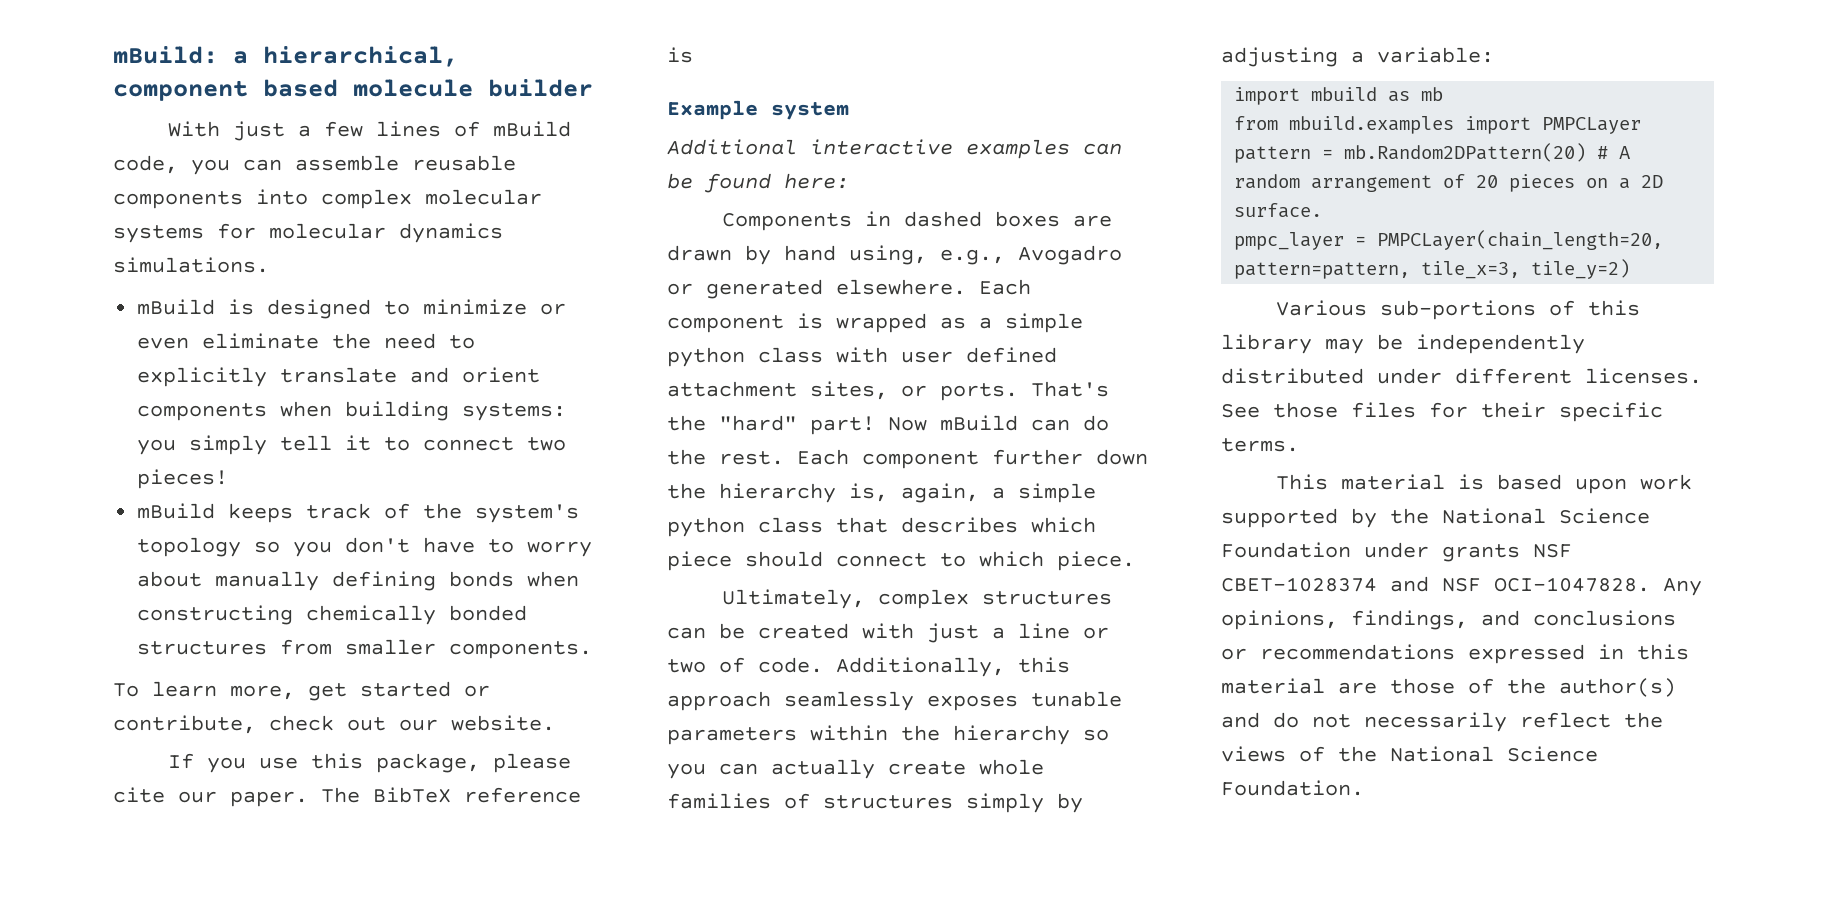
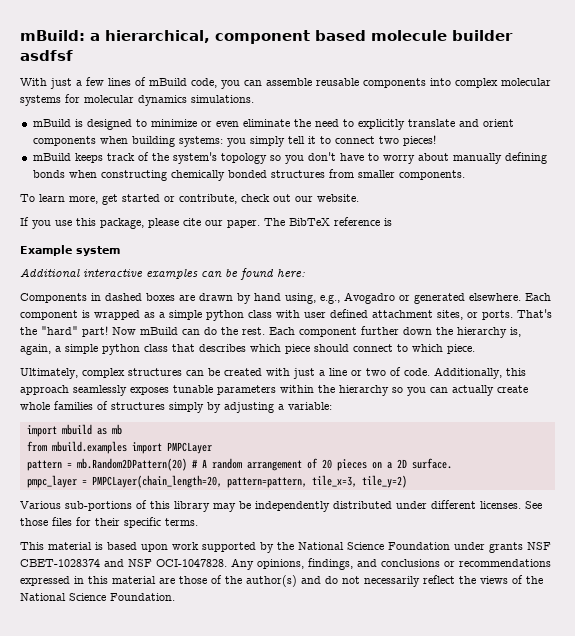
(593, 88) none -> [20,50,73,61] asdfsf

